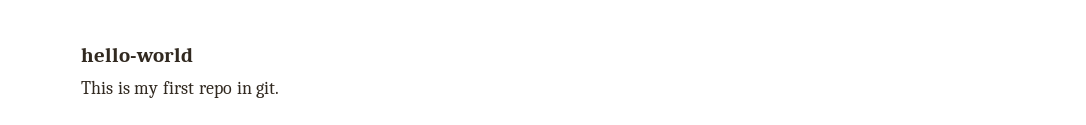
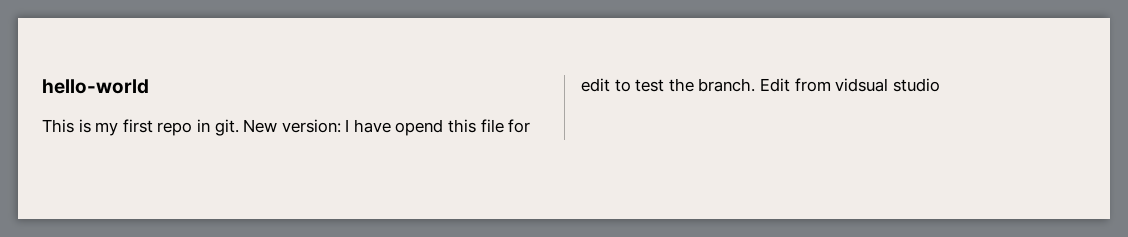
(280, 89) none -> [243,119,531,136] [581,78,940,92] New version: I have opend this file for edit to test the branch. Edit from vidsual studio

